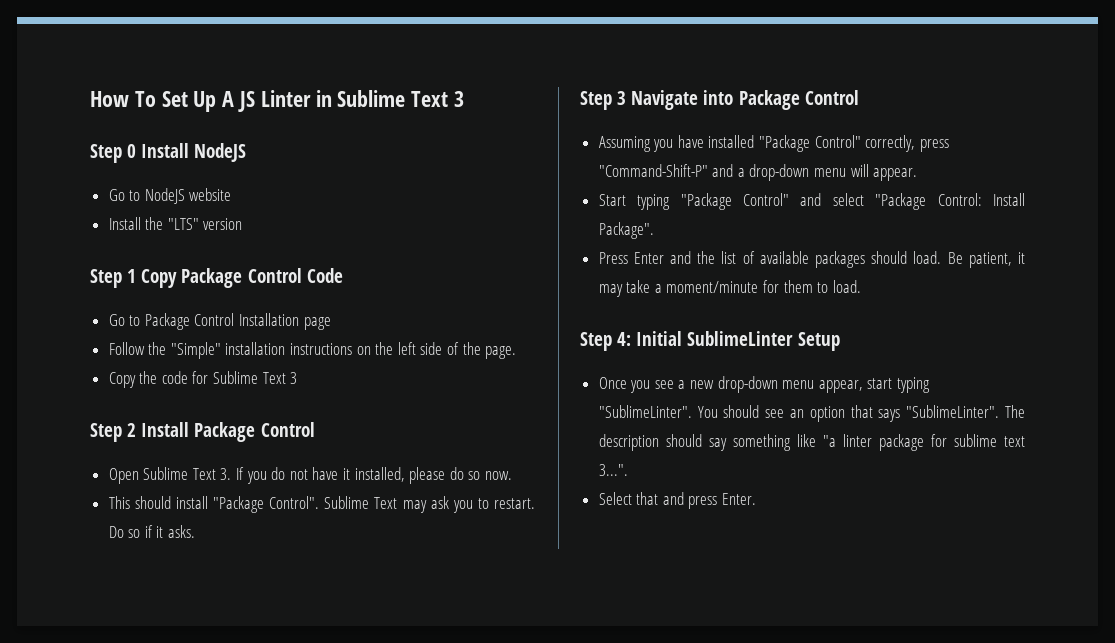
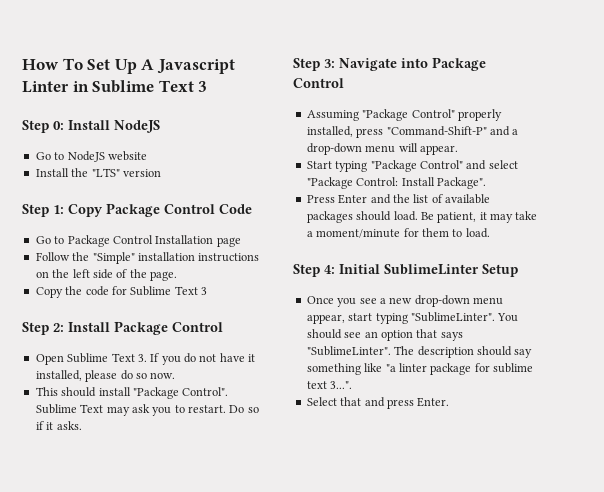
[238,91,256,112] JS -> [156,59,235,74] Javascript
[127,144,137,158] 0 -> [53,121,64,130] 0:
[127,269,137,283] 1 -> [53,205,64,214] 1:
[127,423,137,437] 2 -> [53,323,64,332] 2:
[617,91,627,105] 3 -> [324,59,335,68] 3:
[653,135,916,152] you have installed "Package Control" correctly, -> [362,109,502,121] [306,126,353,137] "Package Control" properly installed,

